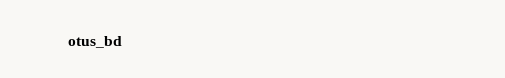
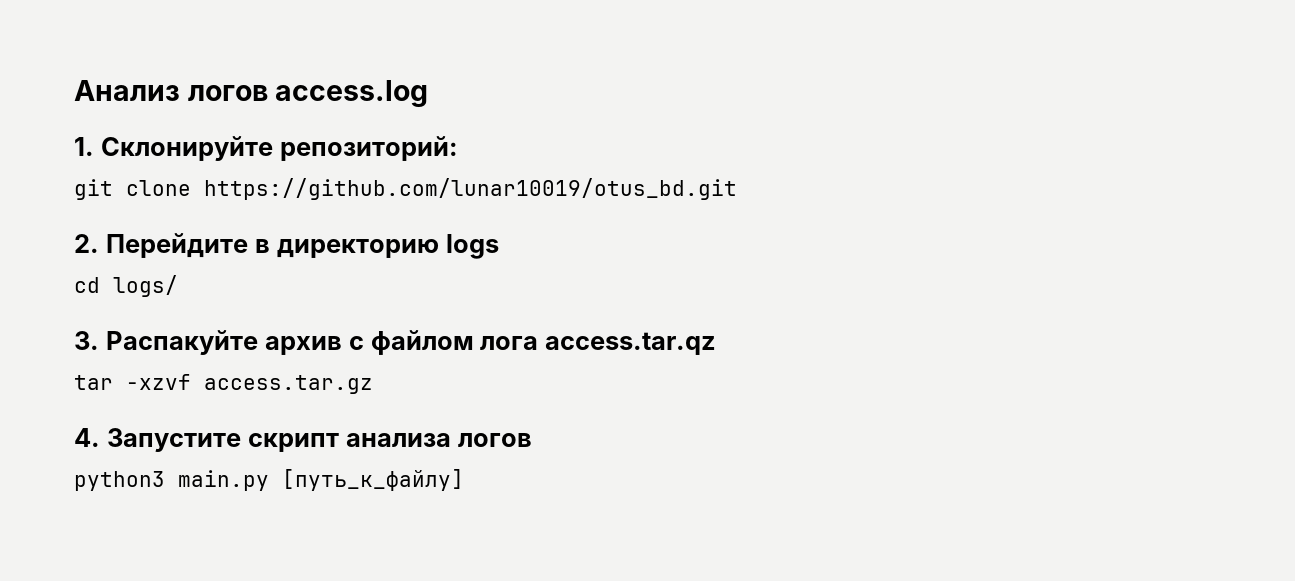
[68,36,122,48] otus_bd -> [74,80,429,108] [74,136,458,161] [74,178,737,200] [74,233,499,259] [74,275,178,297] [74,330,717,355] [74,374,373,394] [74,428,532,452] [74,469,464,491] Анализ логов access.log // 1. Склонируйте репозиторий: // git clone https://github.com/lunar10019/otus_bd.git // 2. Перейдите в директорию logs // cd logs/ // 3. Распакуйте архив с файлом лога access.tar.qz // tar -xzvf access.tar.gz // 4. Запустите скрипт анализа логов // python3 main.py [путь_к_файлу]

